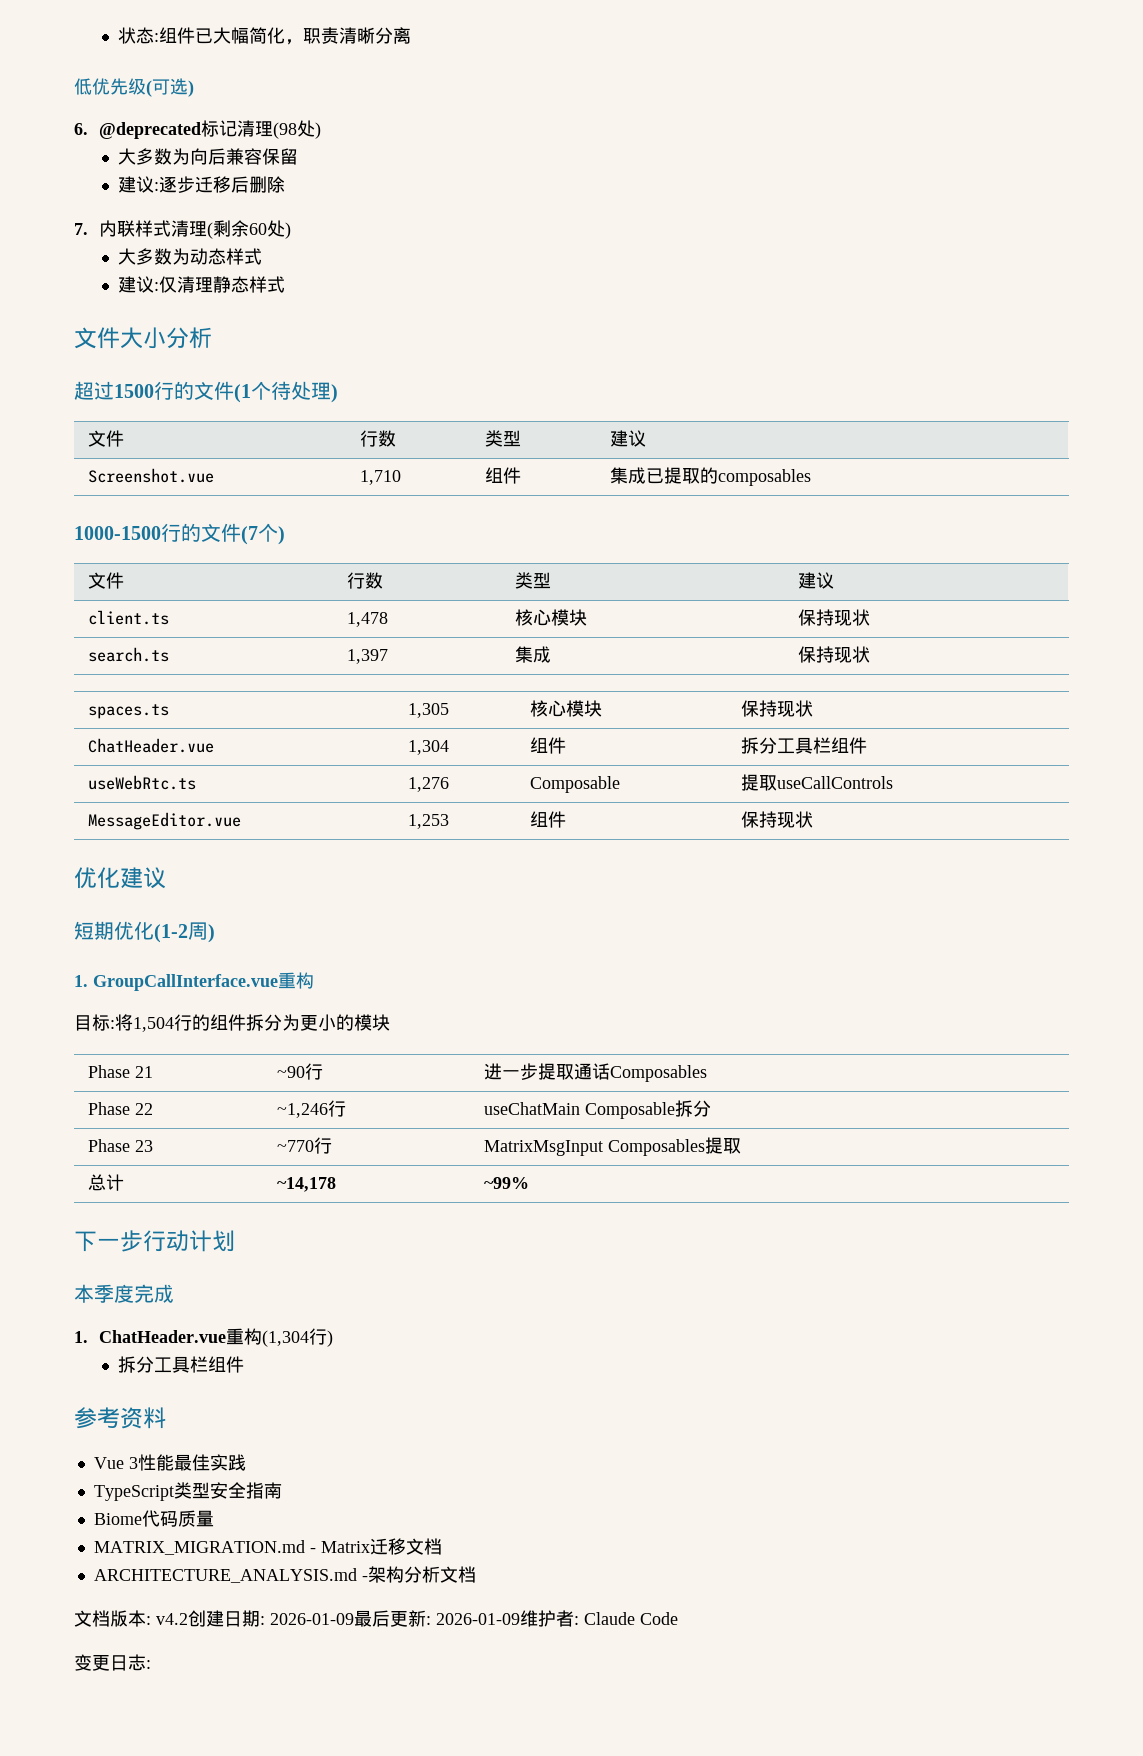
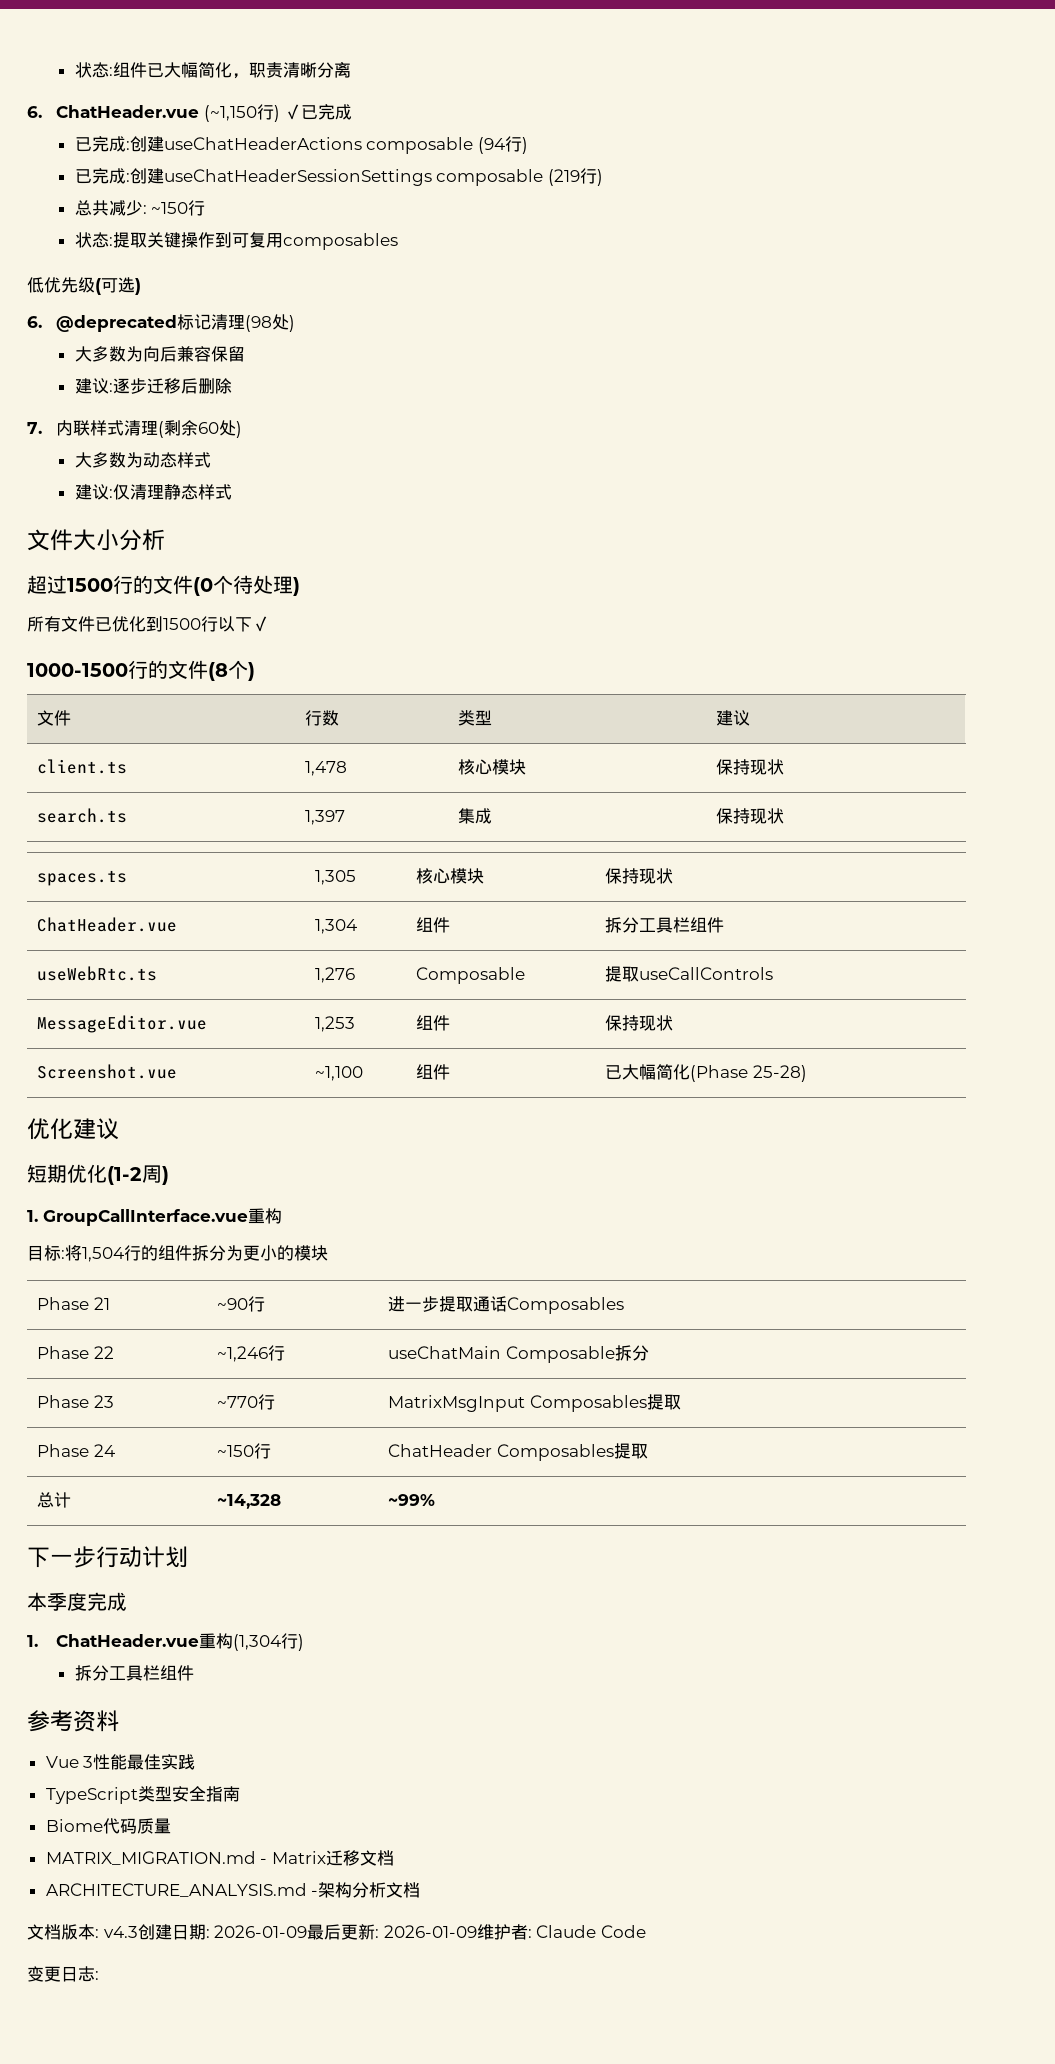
(412, 35) none -> [27,104,353,122] [74,136,528,154] [74,168,603,186] [74,200,206,216] [74,232,398,250] // 6. ChatHeader.vue (~1,150行) ✓已完成 // 已完成:创建useChatHeaderActions composable (94行) // 已完成:创建useChatHeaderSessionSettings composable (219行) // 总共减少: ~150行 // 状态:提取关键操作到可复用composables
[234,384,251,403] (1 -> [193,577,213,596] (0
[87,430,124,447] [359,430,396,447] [484,430,521,447] [609,430,646,447] [87,468,214,483] [359,470,401,485] [484,467,521,484] [609,467,811,486] // 文件 | 行数 | 类型 | 建议 // Screenshot.vue | 1,710 | 组件 | 集成已提取的composables -> [27,616,269,632] // 所有文件已优化到1500行以下✓
[241,526,258,545] (7 -> [208,662,228,681] (8
(813, 819) none -> [37,1064,178,1079] [315,1066,364,1081] [416,1064,451,1080] [605,1064,807,1082] // Screenshot.vue | ~1,100 | 组件 | 已大幅简化(Phase 25-28)
(741, 1146) none -> [37,1444,115,1457] [217,1443,272,1459] [388,1443,648,1461] // Phase 24 | ~150行 | ChatHeader Composables提取
[276,1177,336,1192] ~14,178 -> [217,1494,282,1509] ~14,328
[156,1613,188,1625] v4.2 -> [103,1926,138,1938] v4.3

